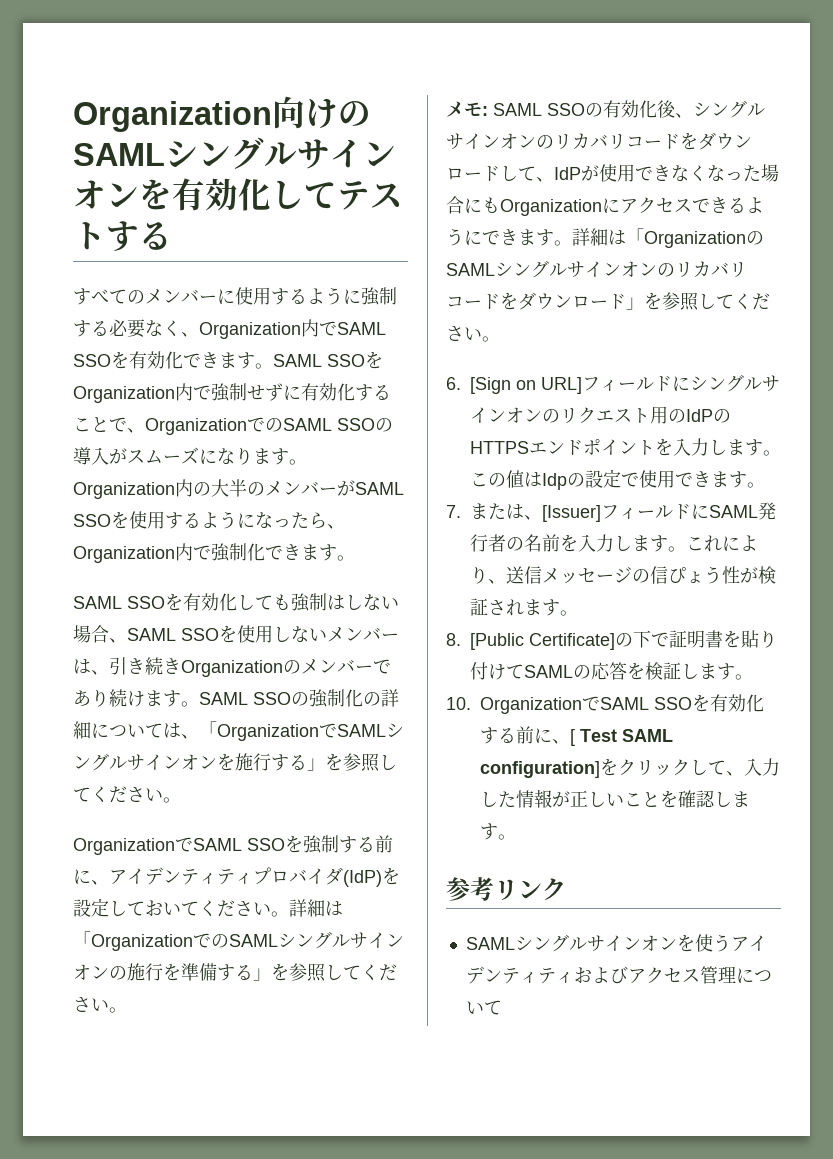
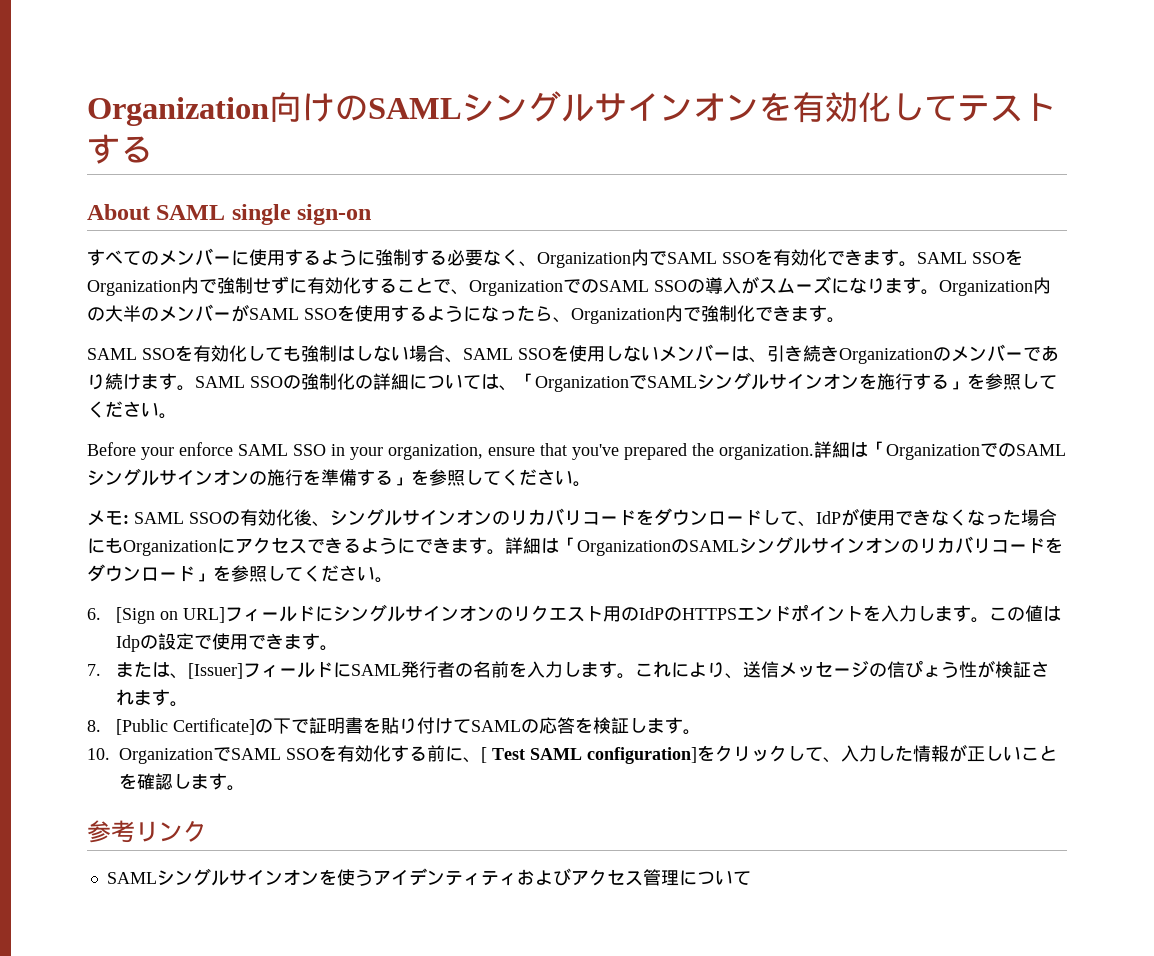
(172, 236) none -> [87,204,372,225] // About SAML single sign-on
[73,835,393,855] [73,867,400,887] [73,898,289,917] OrganizationでSAML SSOを強制する前に、アイデンティティプロバイダ(IdP)を設定しておいてください。 -> [87,442,814,460] Before your enforce SAML SSO in your organization, ensure that you've prepared the organization.

